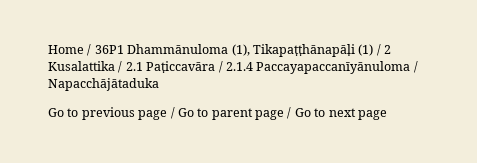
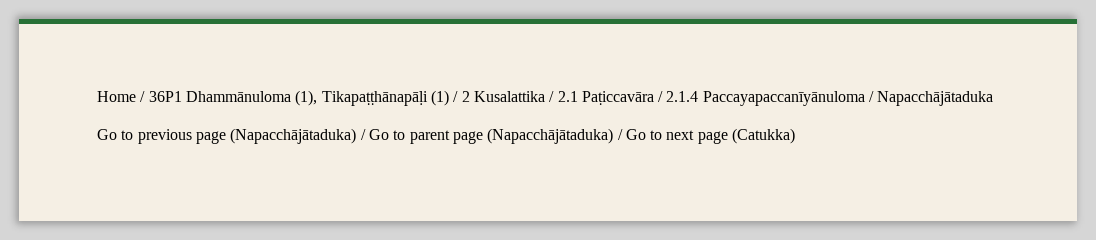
(168, 115) none -> [230,128,357,144] (Napacchājātaduka)
(284, 115) none -> [487,128,614,144] (Napacchājātaduka)
(387, 115) none -> [732,128,796,144] (Catukka)

